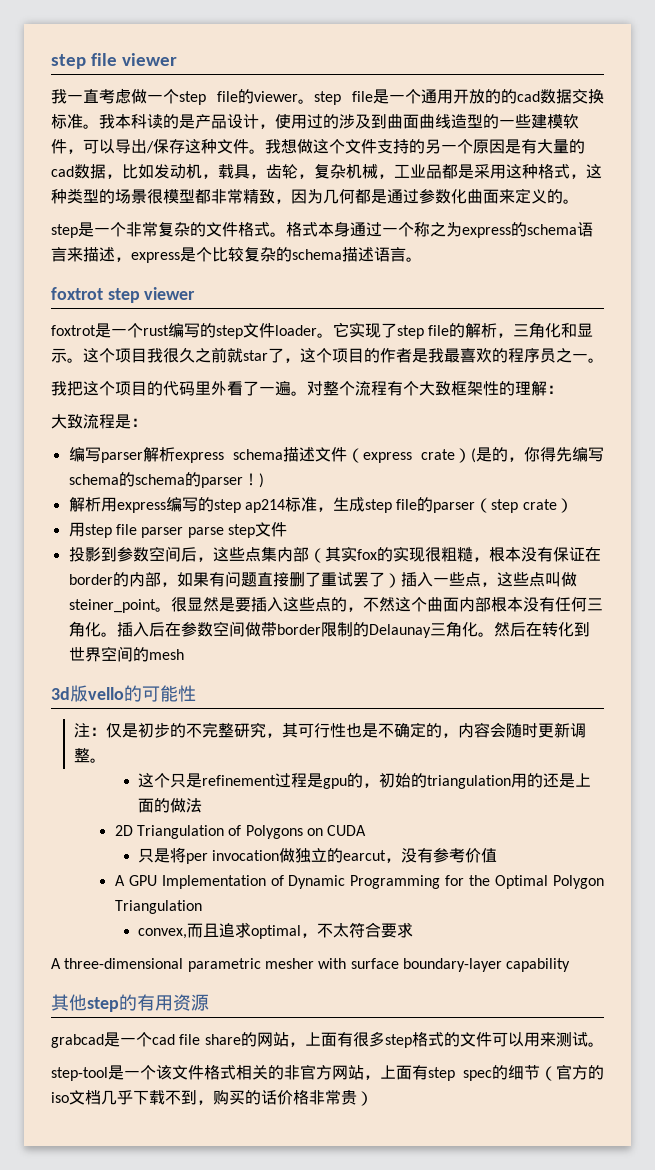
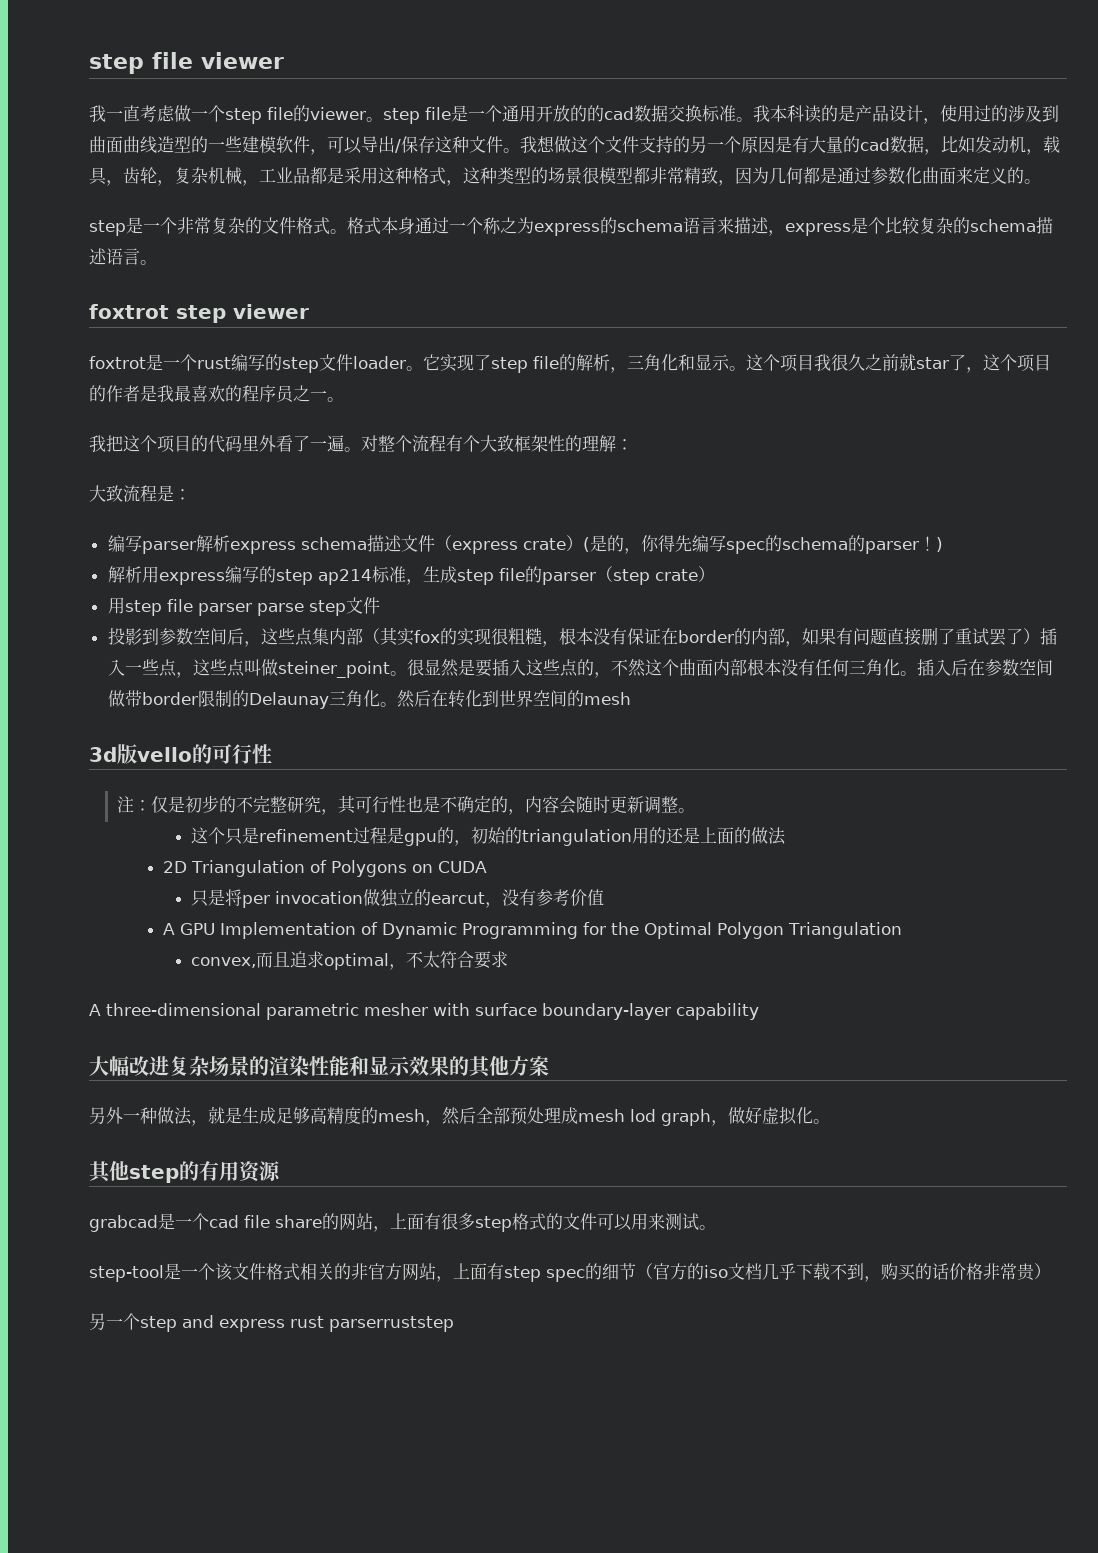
[68,474,119,485] schema -> [725,541,765,554] spec
[160,685,178,702] 能 -> [232,744,252,764] 行
(571, 965) none -> [89,1055,549,1078] [89,1106,830,1126] // 大幅改进复杂场景的渲染性能和显示效果的其他方案 // 另外一种做法，就是生成足够高精度的mesh，然后全部预处理成mesh lod graph，做好虚拟化。
(373, 1098) none -> [89,1313,454,1332] // 另一个step and express rust parserruststep

